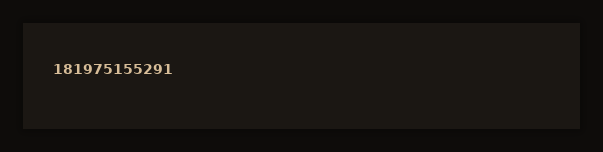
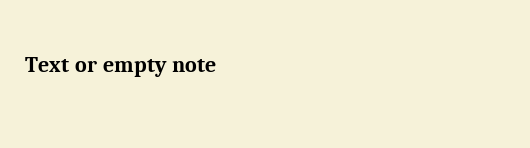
[53,64,173,74] 181975155291 -> [25,57,216,77] Text or empty note

